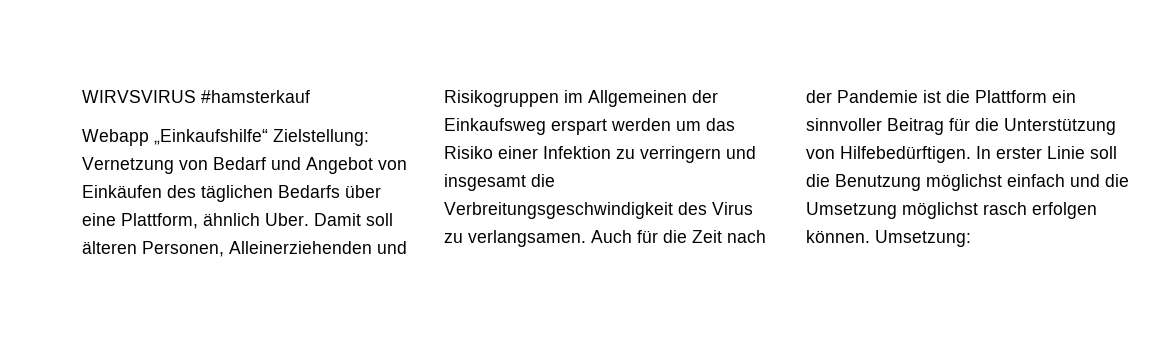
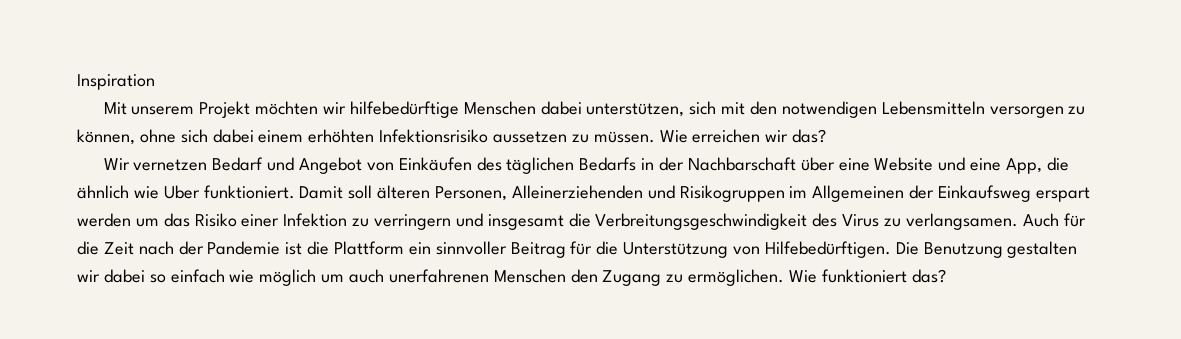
[82,90,310,103] [82,129,369,146] [82,157,208,174] WIRVSVIRUS #hamsterkauf // Webapp „Einkaufshilfe“ Zielstellung: Vernetzung von -> [77,74,155,90] [103,101,1086,118] [77,129,827,145] [103,158,208,171] Inspiration // Mit unserem Projekt möchten wir hilfebedürftige Menschen dabei unterstützen, sich mit den notwendigen Lebensmitteln versorgen zu können, ohne sich dabei einem erhöhten Infektionsrisiko aussetzen zu müssen. Wie erreichen wir das? // Wir vernetzen
[345,185,381,198] [82,213,309,229] über eine Plattform, ähnlich Uber. -> [641,157,1069,174] [77,185,295,199] in der Nachbarschaft über eine Website und eine App, die ähnlich wie Uber funktioniert.
[976,146,1117,159] [806,174,1129,191] [806,202,1097,219] [806,230,971,247] In erster Linie soll die Benutzung möglichst einfach und die Umsetzung möglichst rasch erfolgen können. Umsetzung: -> [895,241,1078,258] [77,269,946,286] Die Benutzung gestalten wir dabei so einfach wie möglich um auch unerfahrenen Menschen den Zugang zu ermöglichen. Wie funktioniert das?

